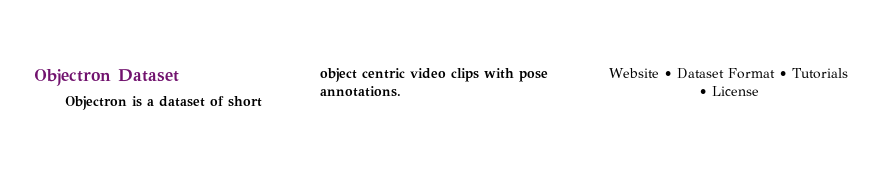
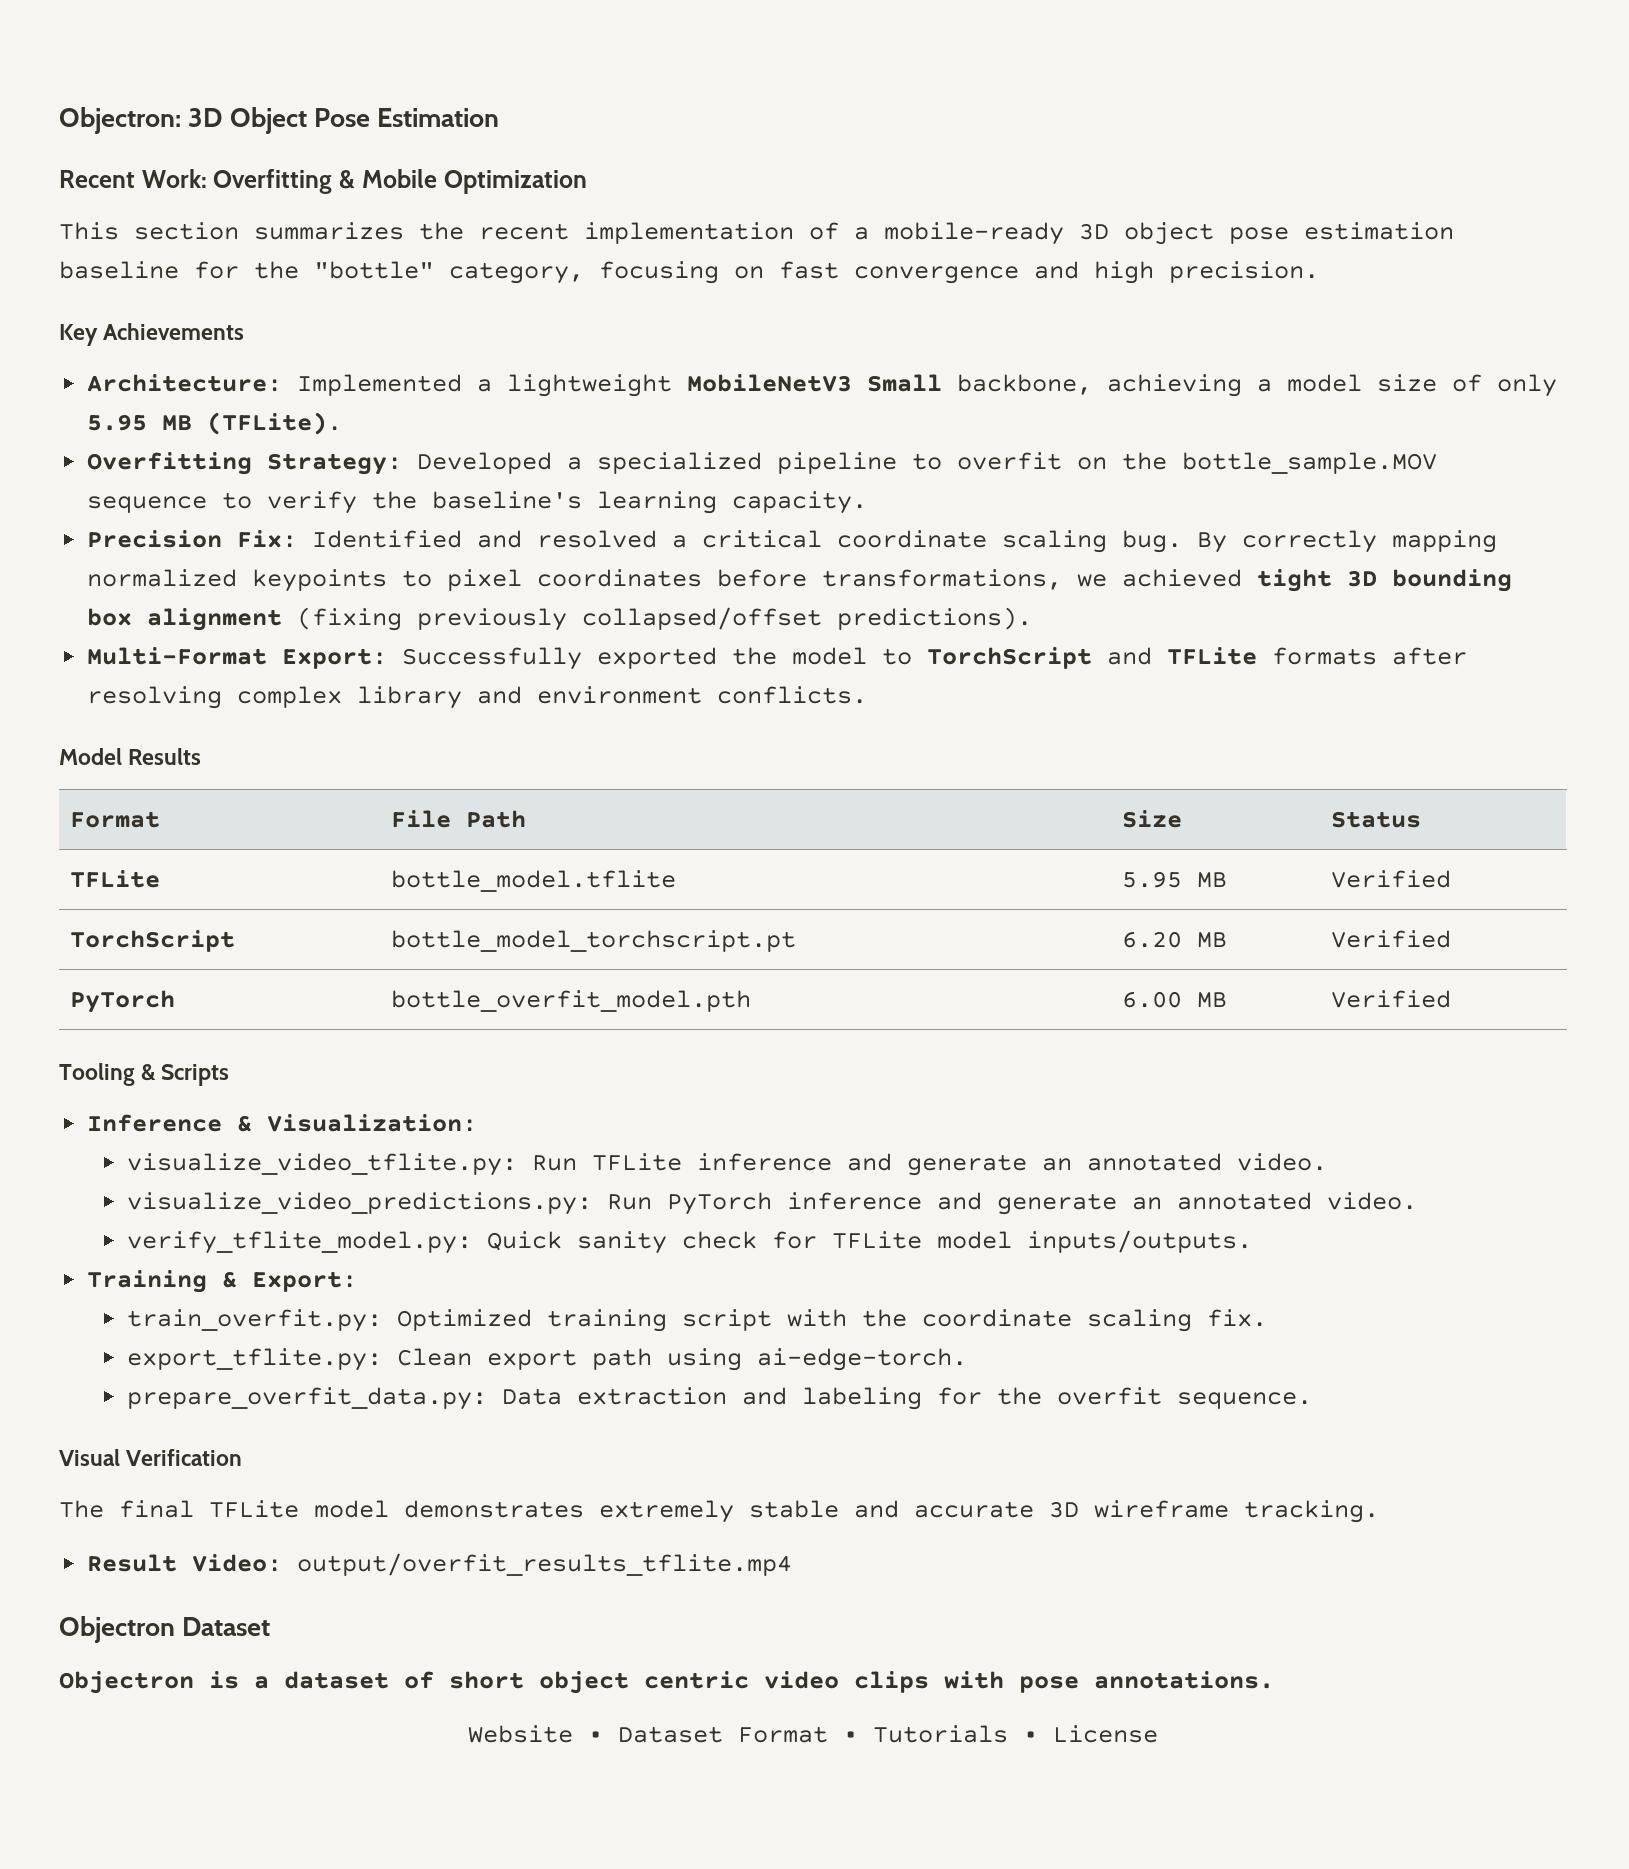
(34, 77) none -> [59,107,500,134] [59,169,587,194] [59,222,1454,245] [59,261,1319,284] [59,323,245,346] [87,374,1558,397] [87,412,343,435] [87,452,1438,475] [87,491,868,514] [87,530,1498,553] [87,569,1513,592] [87,607,1033,631] [87,647,1468,670] [87,686,868,709] [59,748,202,765] [70,811,161,828] [391,810,527,828] [1122,810,1183,828] [1331,811,1422,828] [70,870,161,888] [391,870,677,892] [1122,871,1228,888] [1331,870,1452,888] [70,930,236,952] [391,930,797,952] [1122,931,1228,948] [1331,930,1452,948] [70,990,176,1013] [391,990,752,1012] [1122,991,1228,1008] [1331,990,1452,1008] [59,1063,230,1086] [87,1114,478,1132] [127,1153,1328,1176] [127,1192,1418,1215] [127,1230,1253,1254] [87,1270,358,1293] [127,1309,1268,1332] [127,1348,968,1371] [127,1387,1313,1410] [59,1449,243,1466] [59,1500,1379,1523] [87,1553,793,1576] Objectron: 3D Object Pose Estimation // Recent Work: Overfitting & Mobile Optimization // This section summarizes the recent implementation of a mobile-ready 3D object pose estimation baseline for the "bottle" category, focusing on fast convergence and high precision. // Key Achievements // Architecture: Implemented a lightweight MobileNetV3 Small backbone, achieving a model size of only 5.95 MB (TFLite). // Overfitting Strategy: Developed a specialized pipeline to overfit on the bottle_sample.MOV sequence to verify the baseline's learning capacity. // Precision Fix: Identified and resolved a critical coordinate scaling bug. By correctly mapping normalized keypoints to pixel coordinates before transformations, we achieved tight 3D bounding box alignment (fixing previously collapsed/offset predictions). // Multi-Format Export: Successfully exported the model to TorchScript and TFLite formats after resolving complex library and environment conflicts. // Model Results // Format | File Path | Size | Status // TFLite | bottle_model.tflite | 5.95 MB | Verified // TorchScript | bottle_model_torchscript.pt | 6.20 MB | Verified // PyTorch | bottle_overfit_model.pth | 6.00 MB | Verified // Tooling & Scripts // Inference & Visualization: // visualize_video_tflite.py: Run TFLite inference and generate an annotated video. // visualize_video_predictions.py: Run PyTorch inference and generate an annotated video. // verify_tflite_model.py: Quick sanity check for TFLite model inputs/outputs. // Training & Export: // train_overfit.py: Optimized training script with the coordinate scaling fix. // export_tflite.py: Clean export path using ai-edge-torch. // prepare_overfit_data.py: Data extraction and labeling for the overfit sequence. // Visual Verification // The final TFLite model demonstrates extremely stable and accurate 3D wireframe tracking. // Result Video: output/overfit_results_tflite.mp4 //

